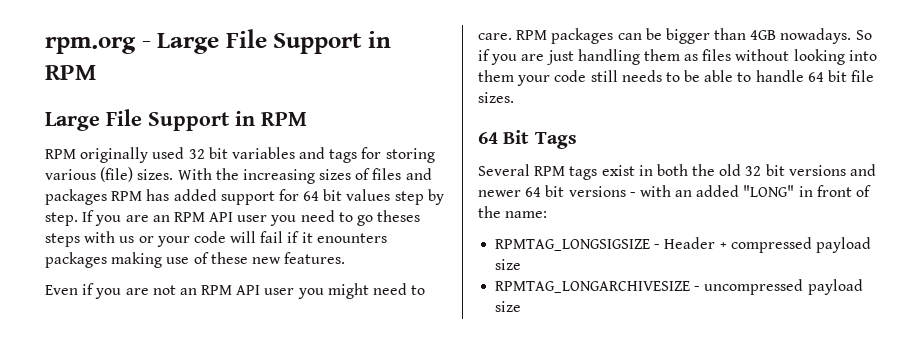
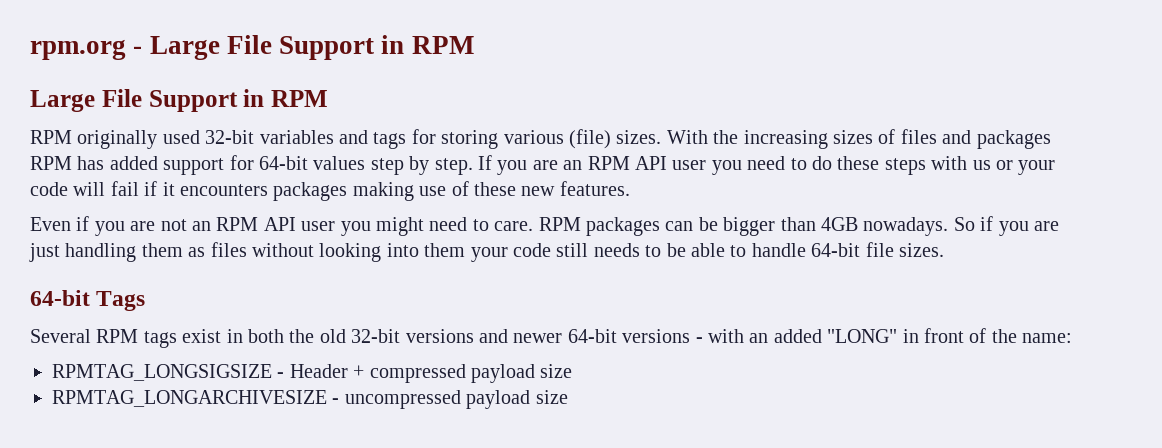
[188,147,228,159] 32 bit -> [205,130,255,144] 32-bit
[303,189,343,201] 64 bit -> [259,156,308,170] 64-bit
[357,210,421,226] go theses -> [811,156,880,170] do these
[316,233,387,243] enounters -> [180,184,268,196] encounters
[807,70,848,82] 64 bit -> [811,243,861,257] 64-bit
[478,130,530,144] 64 Bit -> [30,290,90,306] 64-bit
[745,164,785,176] 32 bit -> [351,329,401,343] 32-bit
[525,185,565,197] 64 bit -> [567,329,617,343] 64-bit

